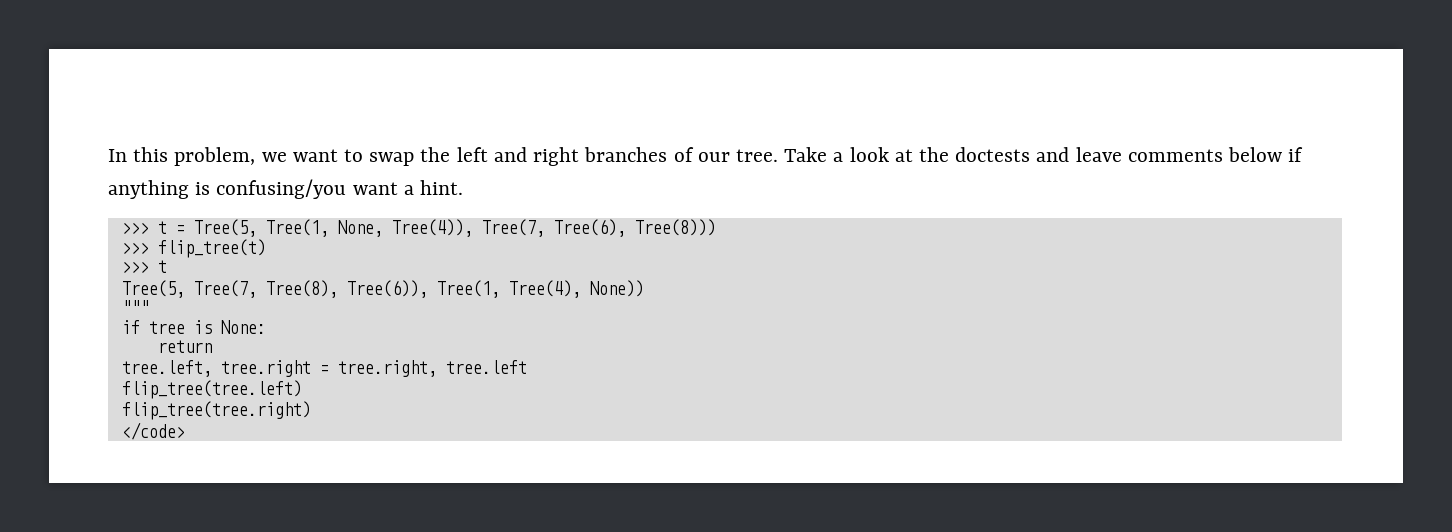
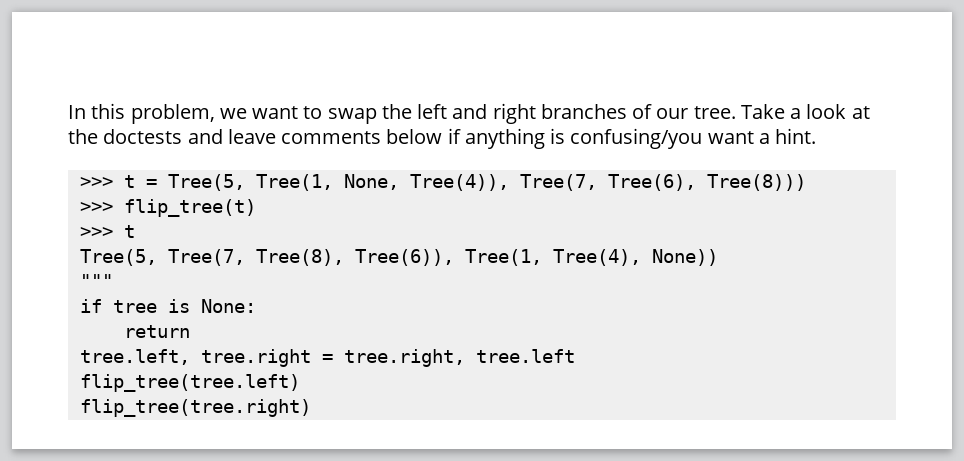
[121,422,185,440] // </code> -> (311, 408) none

